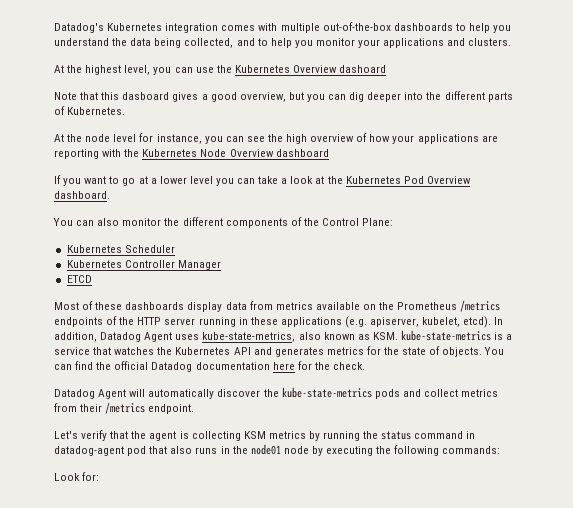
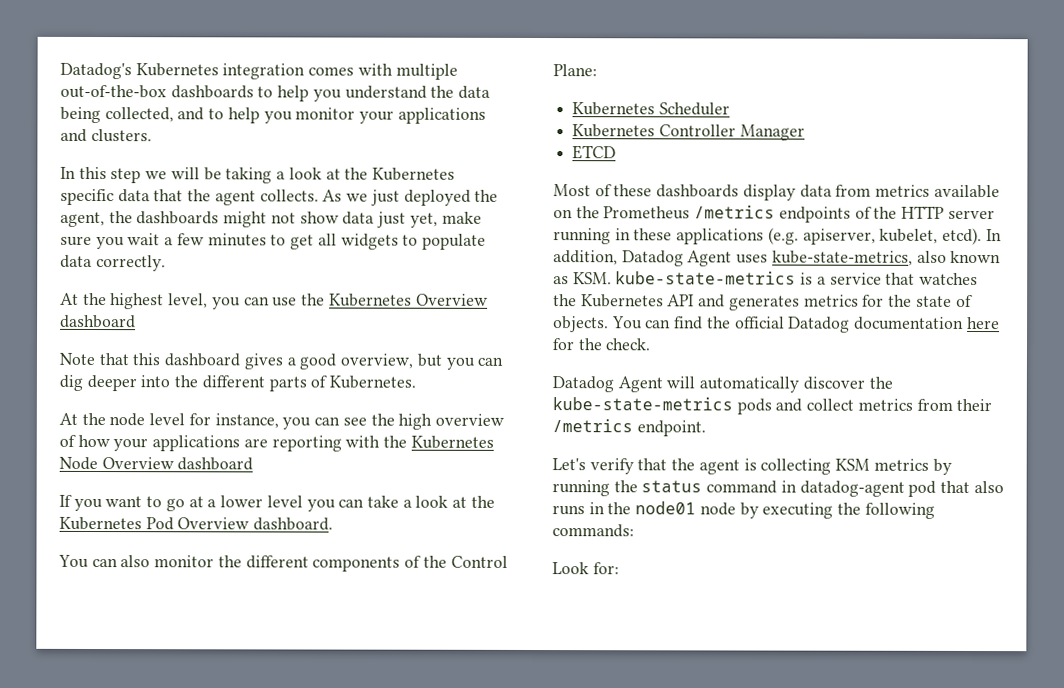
(512, 42) none -> [60,166,455,184] [60,188,499,206] [60,211,482,228] [60,233,486,250] [60,254,166,272] // In this step we will be taking a look at the Kubernetes specific data that the agent collects. As we just deployed the agent, the dashboards might not show data just yet, make sure you wait a few minutes to get all widgets to populate data correctly.
[339,65,387,73] dashoard -> [60,314,136,329] dashboard
[122,92,170,100] dasboard -> [164,353,241,367] dashboard

